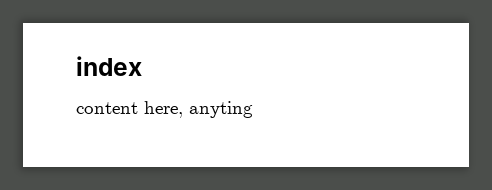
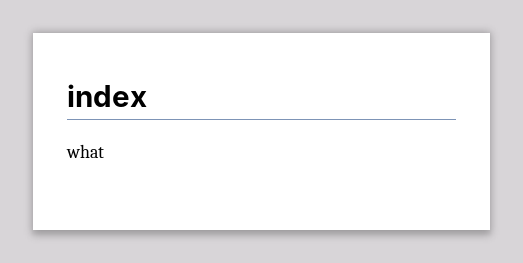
[76,101,253,118] content here, anyting -> [66,144,104,158] what

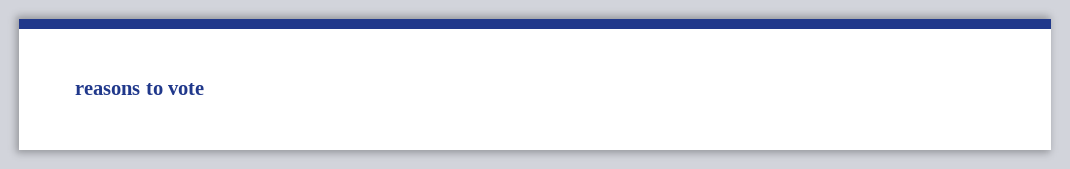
[67,84,147,107] [66,144,104,158] index // what -> [75,83,205,95] reasons to vote

